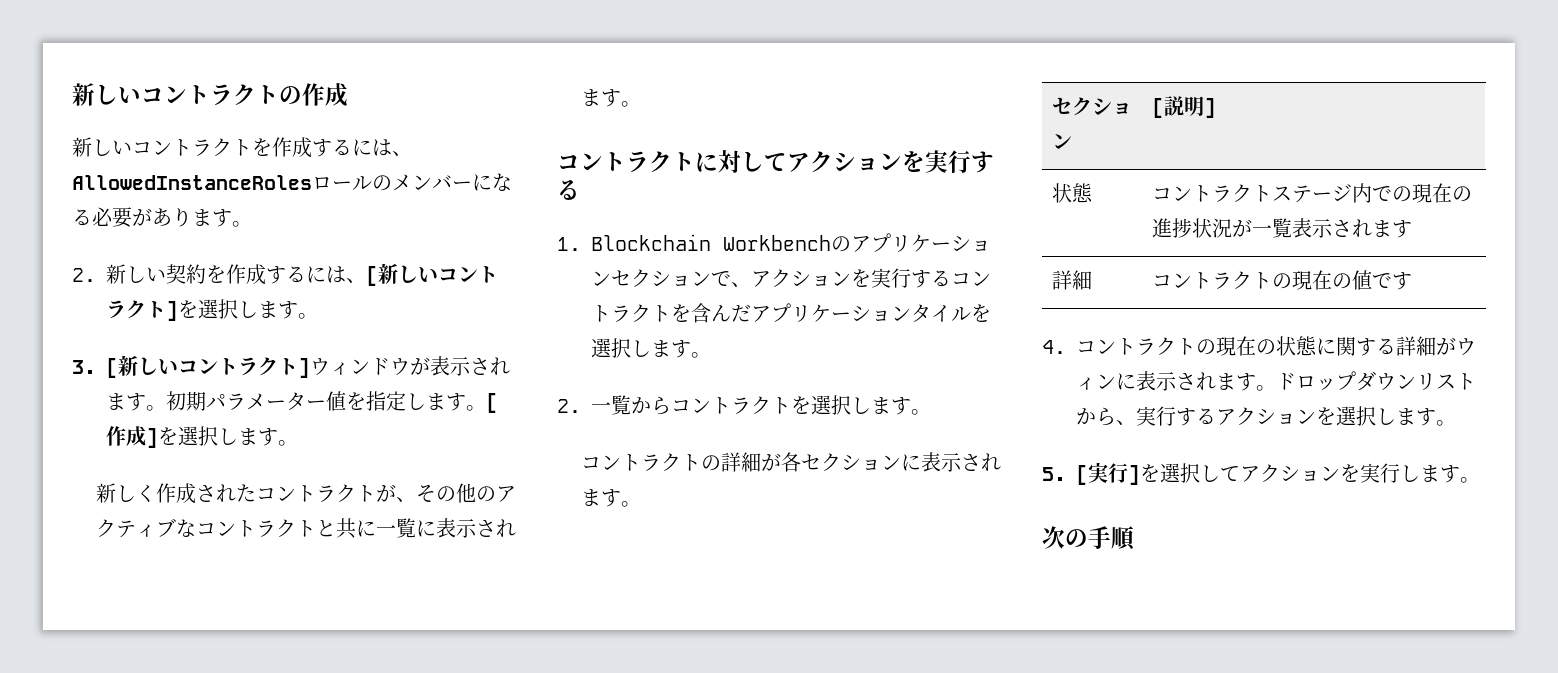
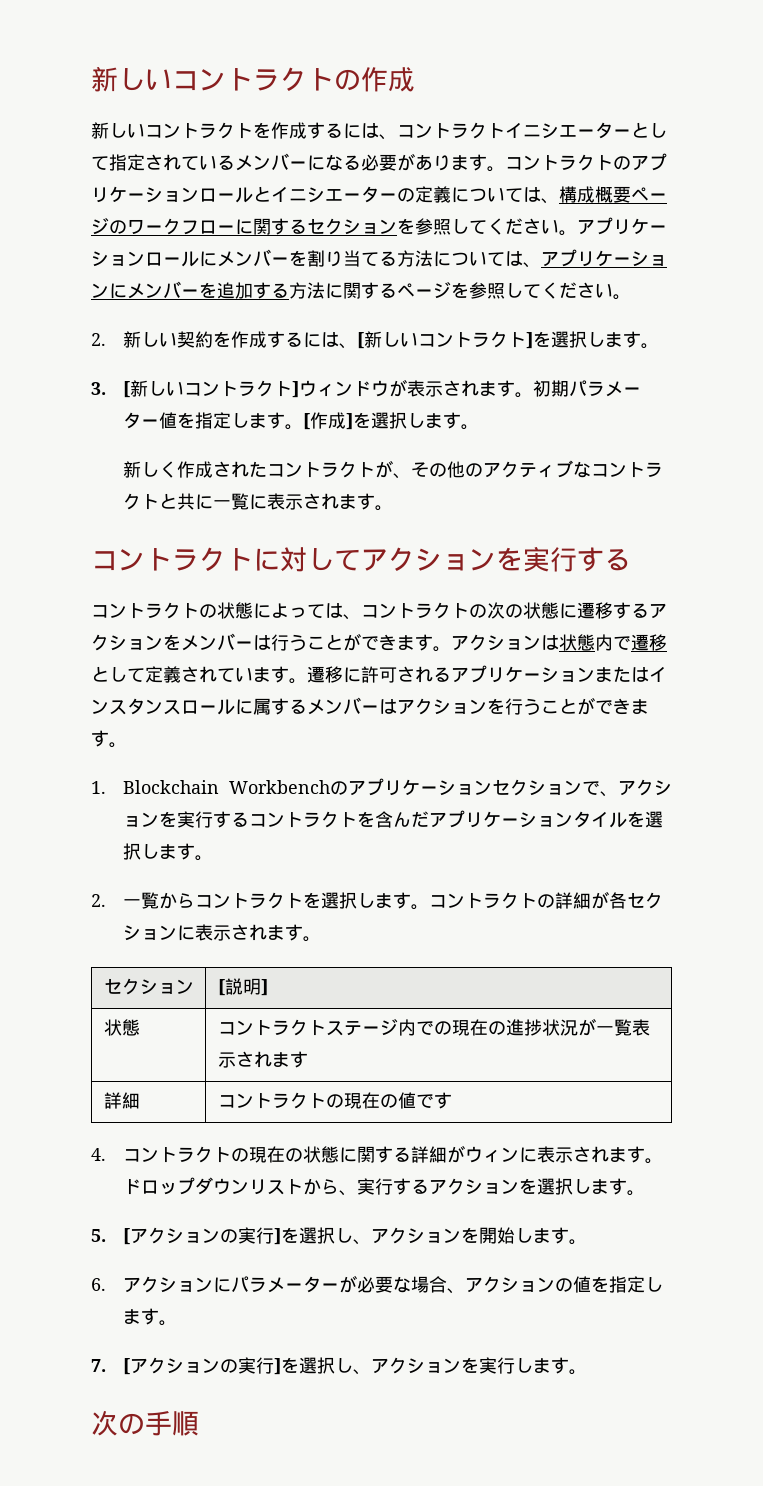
[72,175,392,191] AllowedInstanceRolesロールの -> [397,122,667,139] [91,154,235,171] コントラクトイニシエーターとして指定されている
(252, 224) none -> [505,153,667,171] [91,186,667,204] [91,217,667,236] [91,249,667,268] [91,281,631,300] コントラクトのアプリケーションロールとイニシエーターの定義については、構成概要ページのワークフローに関するセクションを参照してください。アプリケーションロールにメンバーを割り当てる方法については、アプリケーションにメンバーを追加する方法に関するページを参照してください。
(580, 190) none -> [91,602,667,620] [91,633,667,652] [91,665,667,684] [91,697,649,715] [91,730,127,748] // コントラクトの状態によっては、コントラクトの次の状態に遷移するアクションをメンバーは行うことができます。アクションは状態内で遷移として定義されています。遷移に許可されるアプリケーションまたはインスタンスロールに属するメンバーはアクションを行うことができます。
(931, 412) // -> (430, 907) none
[1088,462,1240,485] 実行]を選択して -> [130,1227,588,1245] [91,1275,664,1294] [123,1308,178,1326] [91,1357,372,1375] アクションの実行]を選択し、アクションを開始します。 // 6.アクションにパラメーターが必要な場合、アクションの値を指定します。 // 7. [アクションの実行]を選択し、

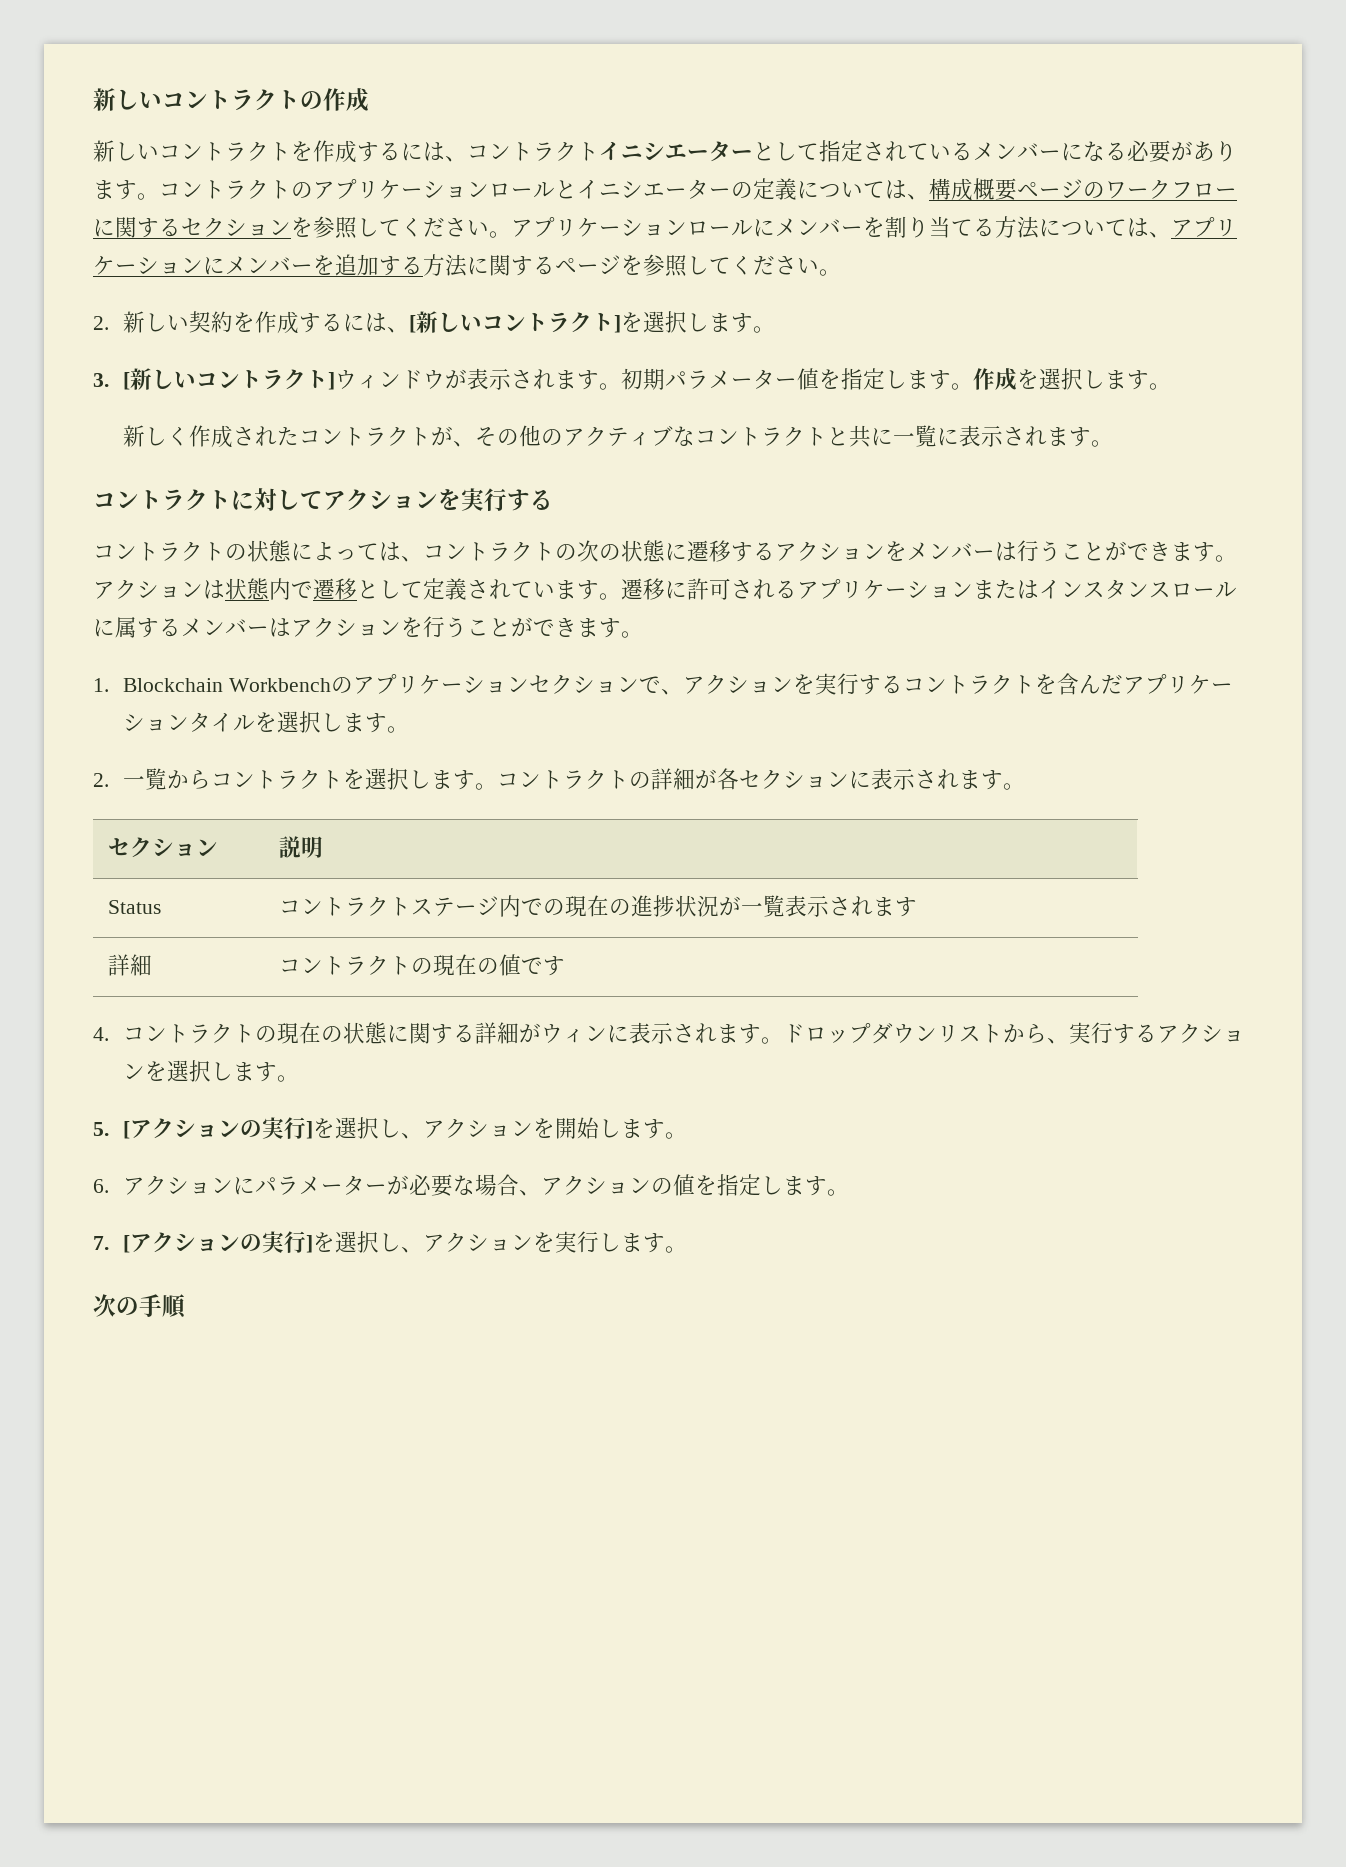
[303,412,354,430] [作成] -> [972,368,1017,391] 作成
[217,979,225,996] [ -> (219, 847) none
[260,979,268,996] [103,1019,140,1036] ] // 状態 -> [108,900,162,914] // Status

